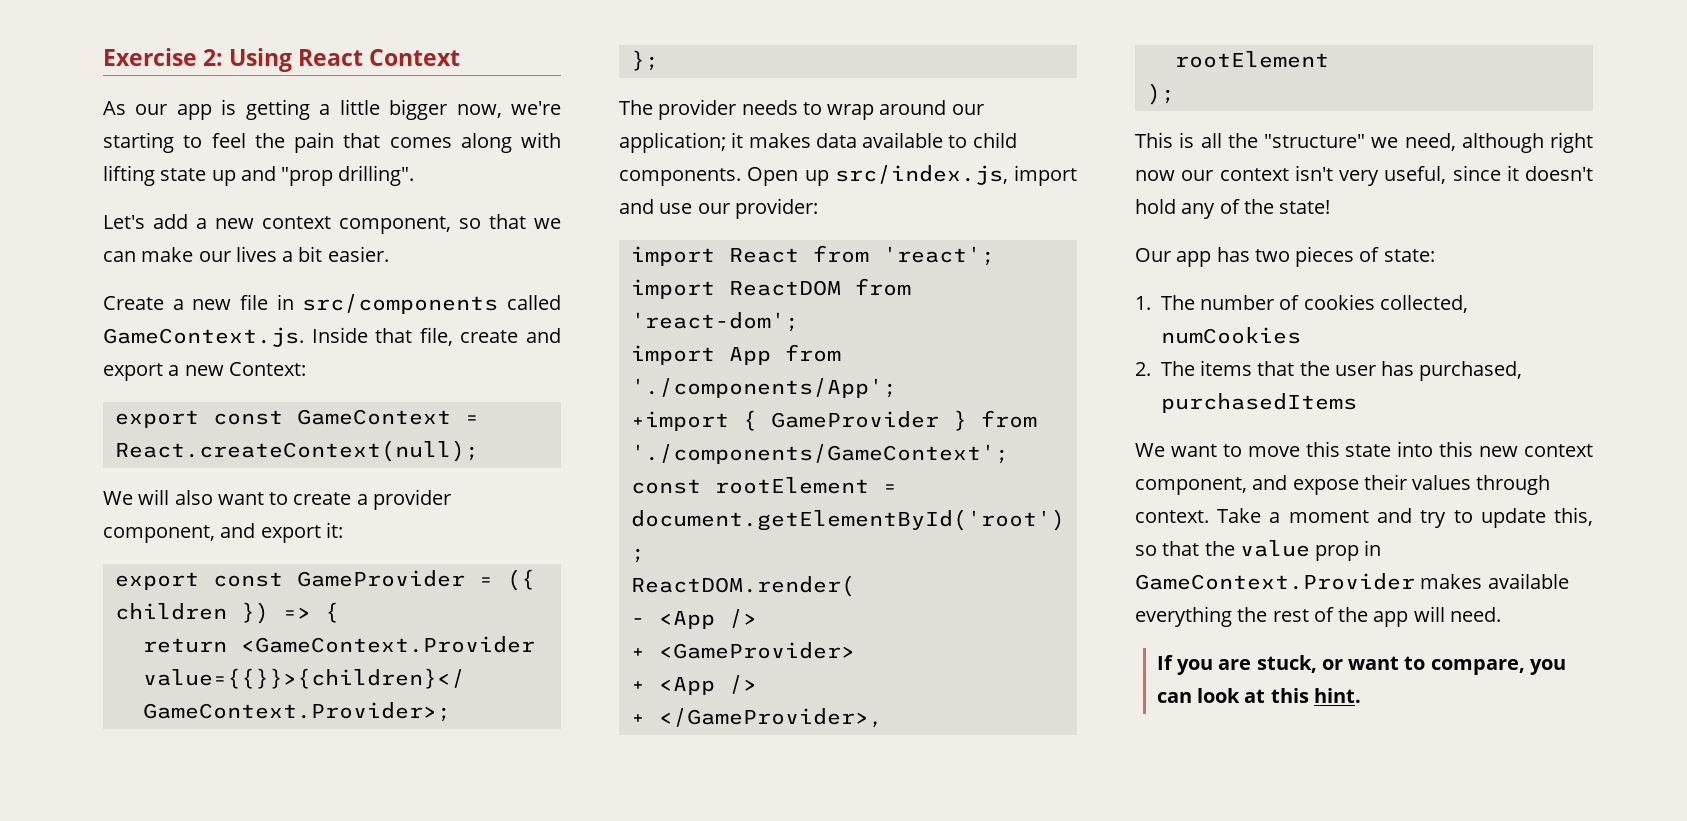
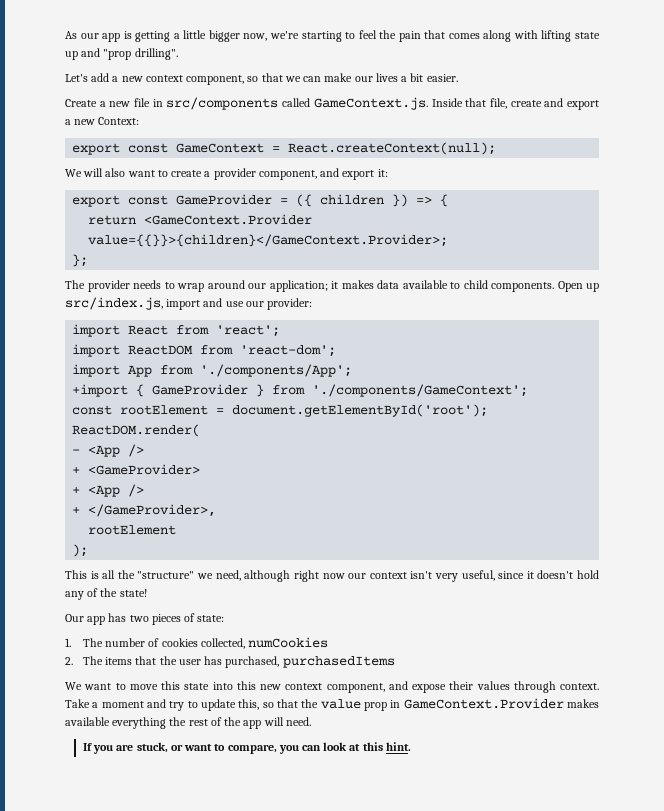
[103,48,461,72] Exercise 2: Using React Context // -> (65, 35) none

